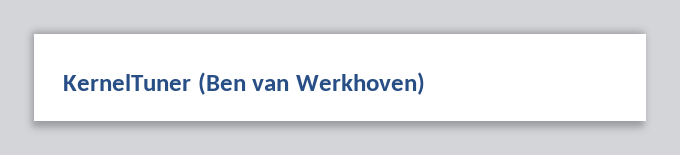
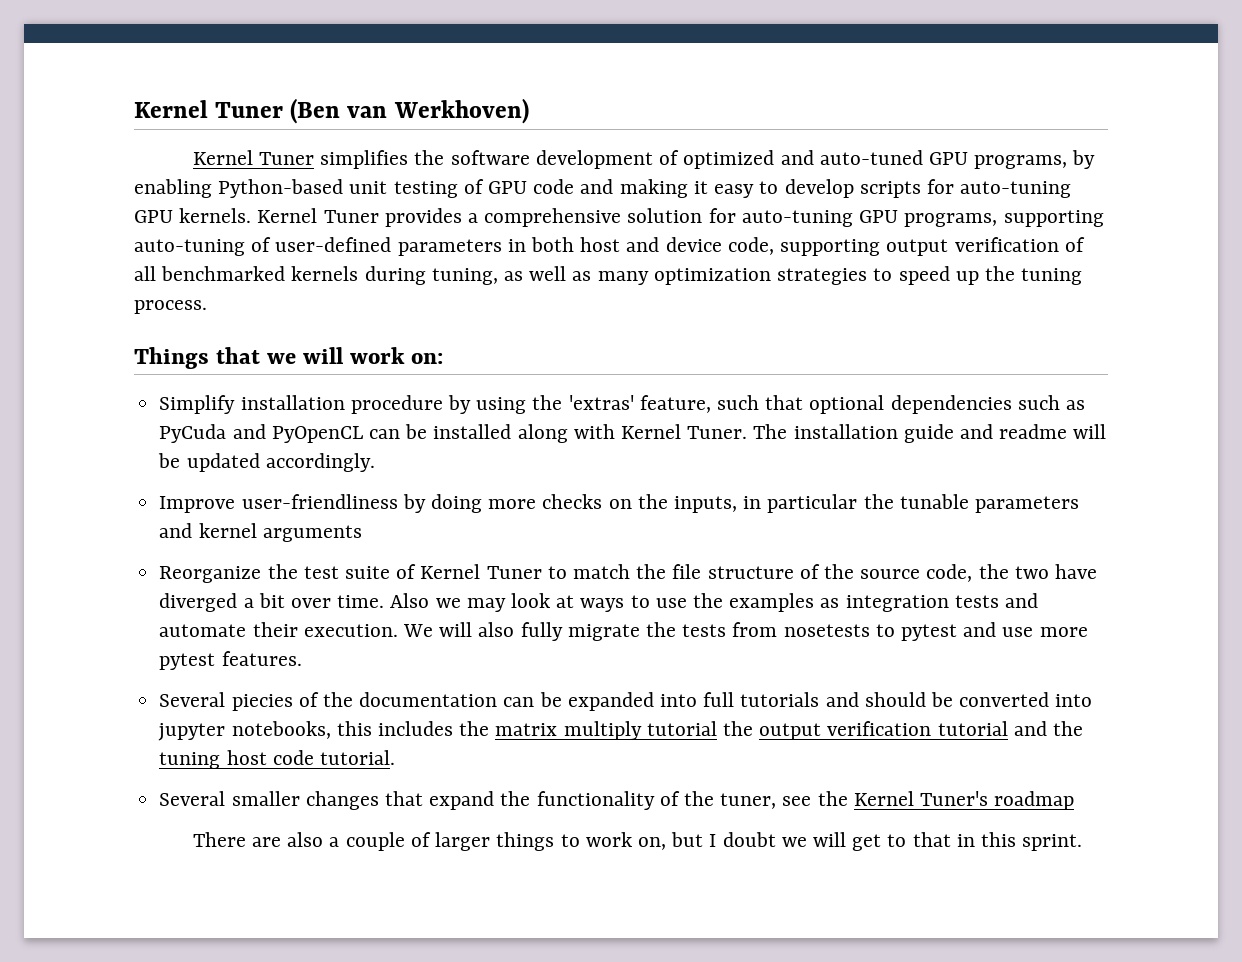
[63,74,191,91] KernelTuner -> [134,100,284,118] Kernel Tuner
(425, 83) none -> [192,150,1096,169] [134,179,1072,198] [134,208,1104,227] [134,237,1085,256] [134,266,1083,285] [134,300,207,314] [134,347,444,369] [159,395,1086,414] [159,424,1107,443] [158,453,375,472] [159,494,1080,513] [159,523,362,542] [159,564,1098,583] [159,593,1039,612] [159,622,1088,641] [159,651,302,670] [159,692,1093,711] [158,721,1084,741] [159,750,395,769] [159,791,1075,810] [192,832,1083,851] // Kernel Tuner simplifies the software development of optimized and auto-tuned GPU programs, by enabling Python-based unit testing of GPU code and making it easy to develop scripts for auto-tuning GPU kernels. Kernel Tuner provides a comprehensive solution for auto-tuning GPU programs, supporting auto-tuning of user-defined parameters in both host and device code, supporting output verification of all benchmarked kernels during tuning, as well as many optimization strategies to speed up the tuning process. // Things that we will work on: // Simplify installation procedure by using the 'extras' feature, such that optional dependencies such as PyCuda and PyOpenCL can be installed along with Kernel Tuner. The installation guide and readme will be updated accordingly. // Improve user-friendliness by doing more checks on the inputs, in particular the tunable parameters and kernel arguments // Reorganize the test suite of Kernel Tuner to match the file structure of the source code, the two have diverged a bit over time. Also we may look at ways to use the examples as integration tests and automate their execution. We will also fully migrate the tests from nosetests to pytest and use more pytest features. // Several piecies of the documentation can be expanded into full tutorials and should be converted into jupyter notebooks, this includes the matrix multiply tutorial the output verification tutorial and the tuning host code tutorial. // Several smaller changes that expand the functionality of the tuner, see the Kernel Tuner's roadmap // There are also a couple of larger things to work on, but I doubt we will get to that in this sprint.

